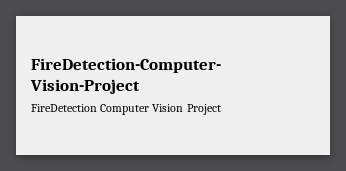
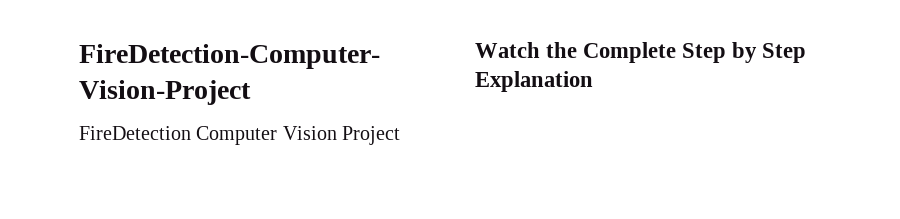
(221, 109) none -> [475,42,807,63] [475,71,593,92] // Watch the Complete Step by Step Explanation

